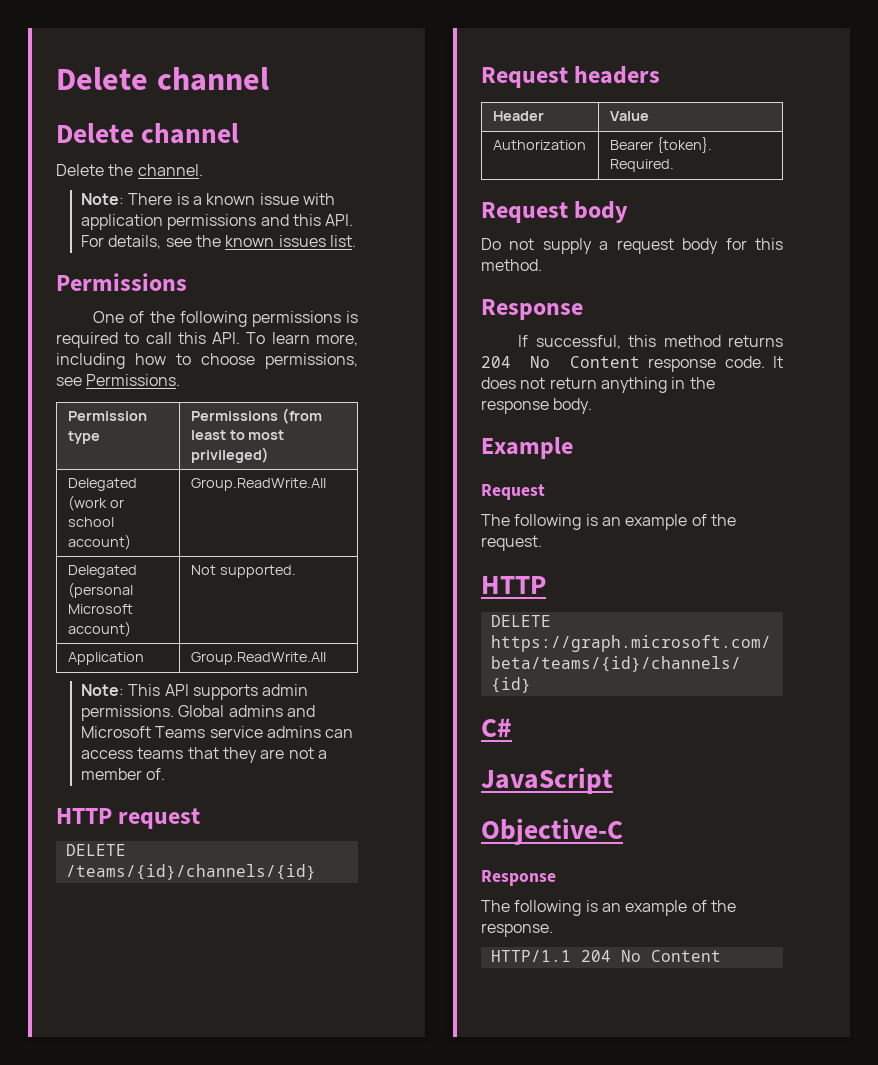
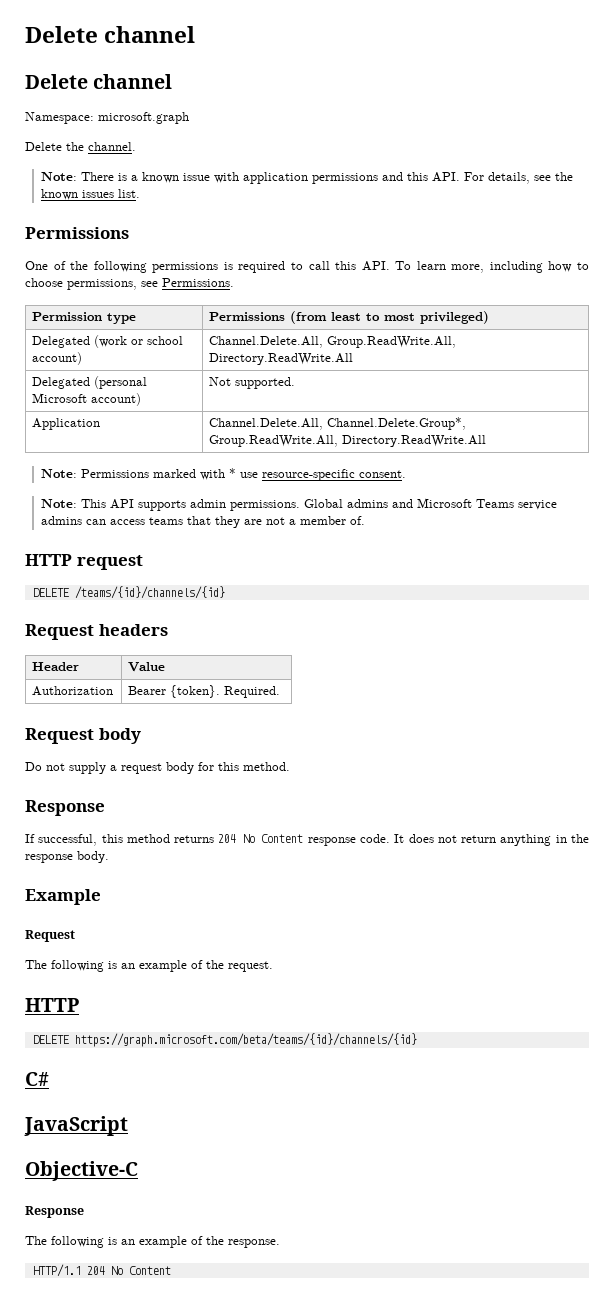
(240, 133) none -> [25,112,189,124] // Namespace: microsoft.graph
[190,478,326,491] Group.ReadWrite.All -> [209,336,457,348] [209,353,354,365] Channel.Delete.All, Group.ReadWrite.All, Directory.ReadWrite.All
[190,652,326,665] Group.ReadWrite.All -> [209,417,467,430] [209,435,487,447] [40,468,406,481] Channel.Delete.All, Channel.Delete.Group*, Group.ReadWrite.All, Directory.ReadWrite.All // Note: Permissions marked with * use resource-specific consent.

